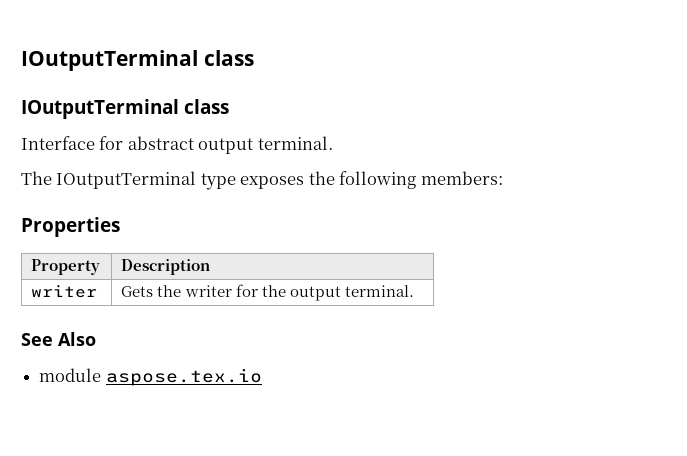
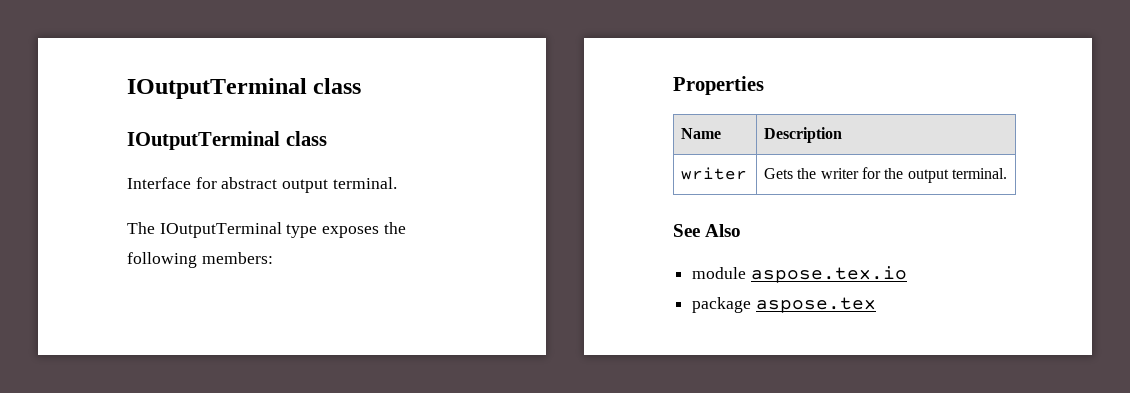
[31,259,101,275] Property -> [681,128,722,139] Name
(262, 377) none -> [692,297,876,313] // package aspose.tex

